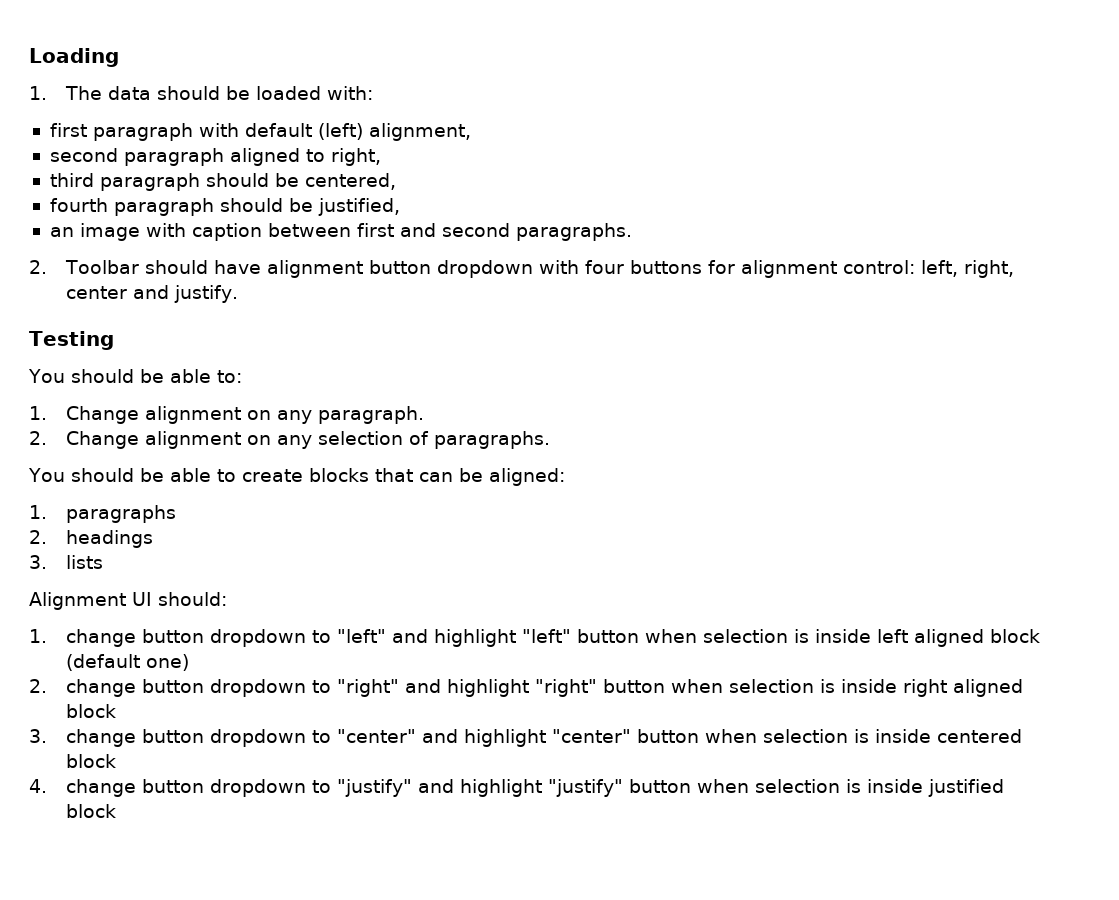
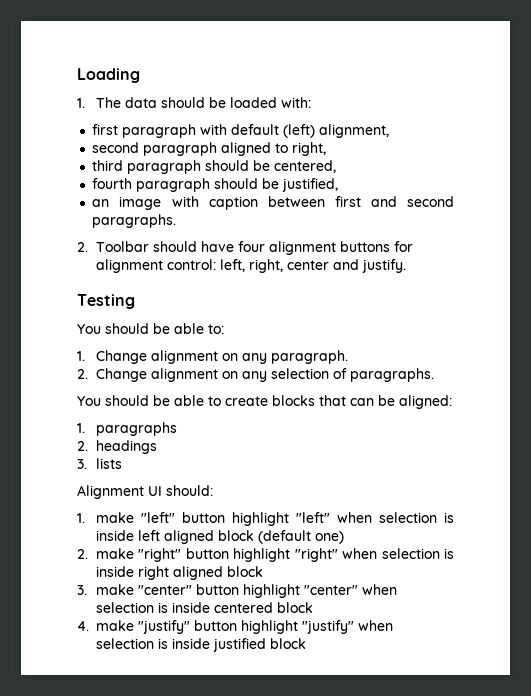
[267,260,625,278] alignment button dropdown with four -> [237,241,336,255] four alignment
[66,629,429,647] change button dropdown to "left" and -> [95,512,225,523] make "left" button
[577,629,640,643] button -> (330, 517) none
[66,679,442,697] change button dropdown to "right" and -> [95,548,229,562] make "right" button
[603,679,666,693] button -> (338, 555) none
[66,729,459,747] change button dropdown to "center" and -> [95,584,239,595] make "center" button
[637,729,700,743] button -> (358, 590) none
[66,779,455,797] change button dropdown to "justify" and -> [96,620,237,634] make "justify" button
[629,779,692,793] button -> (354, 627) none

